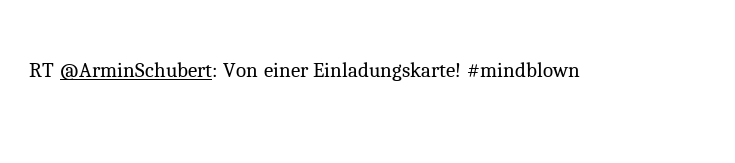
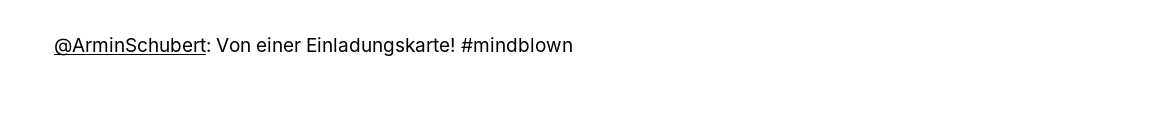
[29,63,54,77] RT -> (54, 46) none

